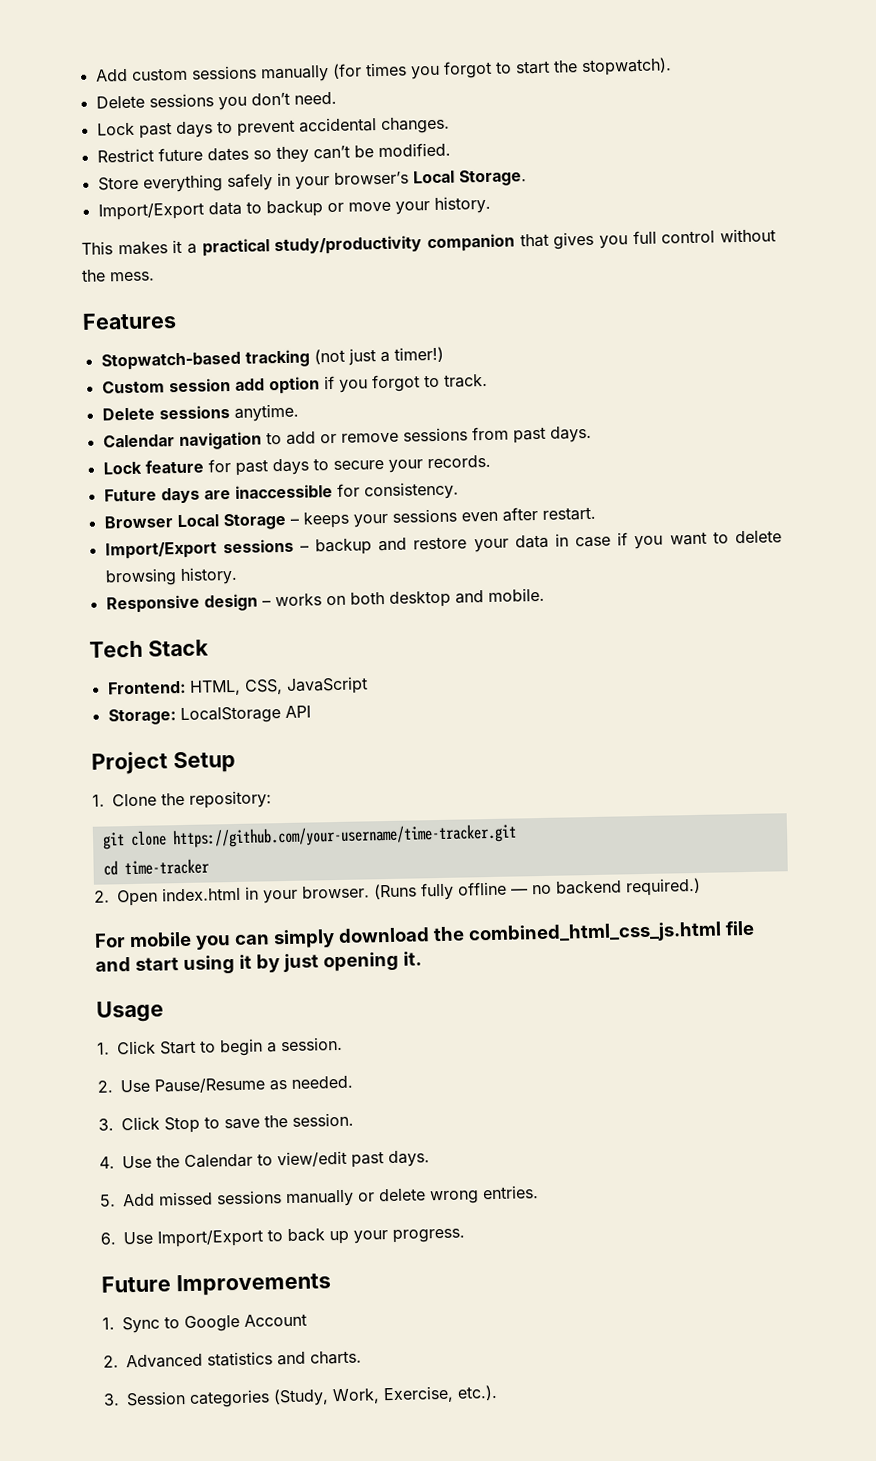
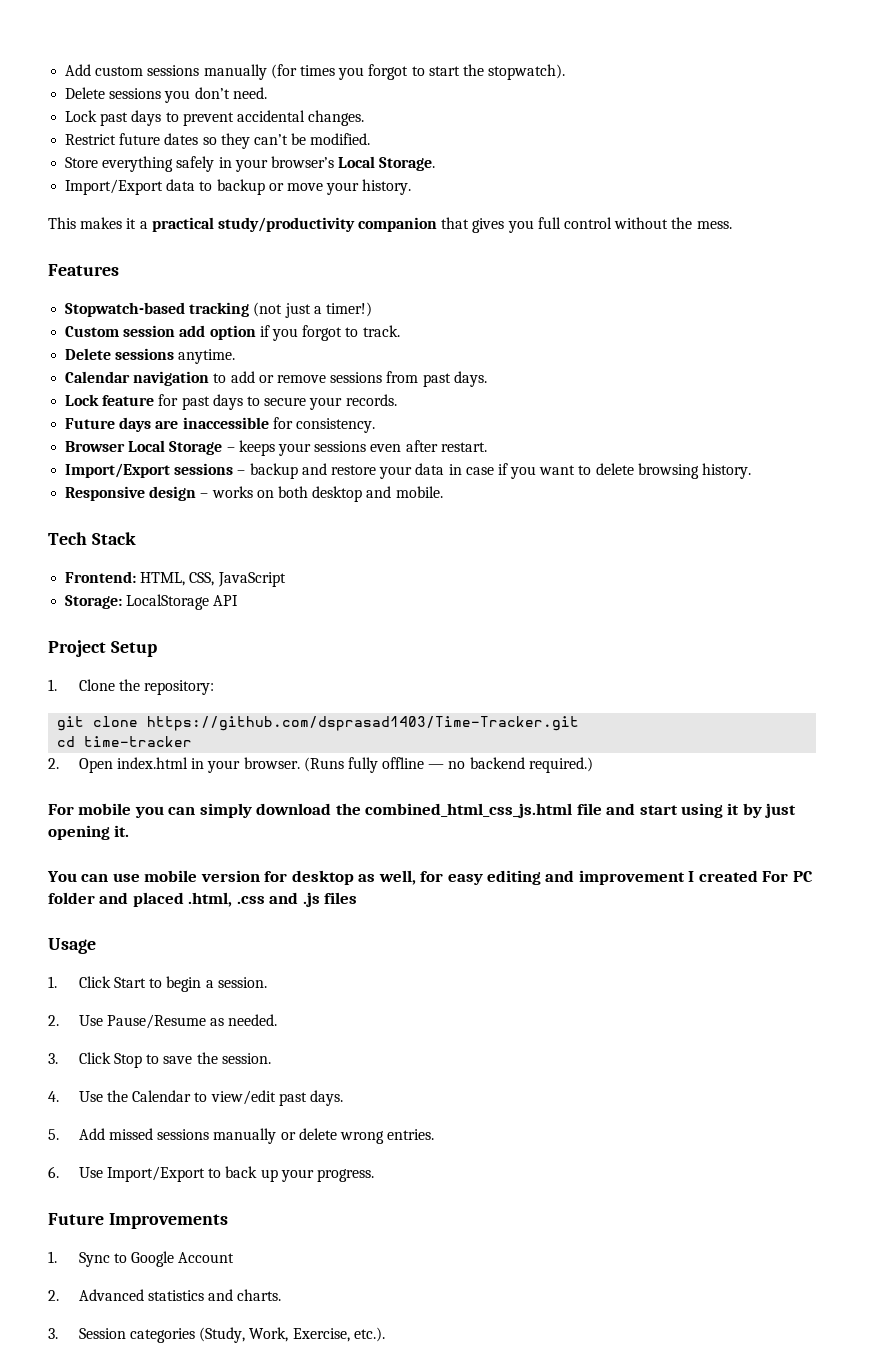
[171,823,517,849] https://github.com/your-username/time-tracker.git -> [147,716,580,731] https://github.com/dsprasad1403/Time-Tracker.git
(422, 958) none -> [47,870,813,885] [48,892,358,907] // You can use mobile version for desktop as well, for easy editing and improvement I created For PC folder and placed .html, .css and .js files

